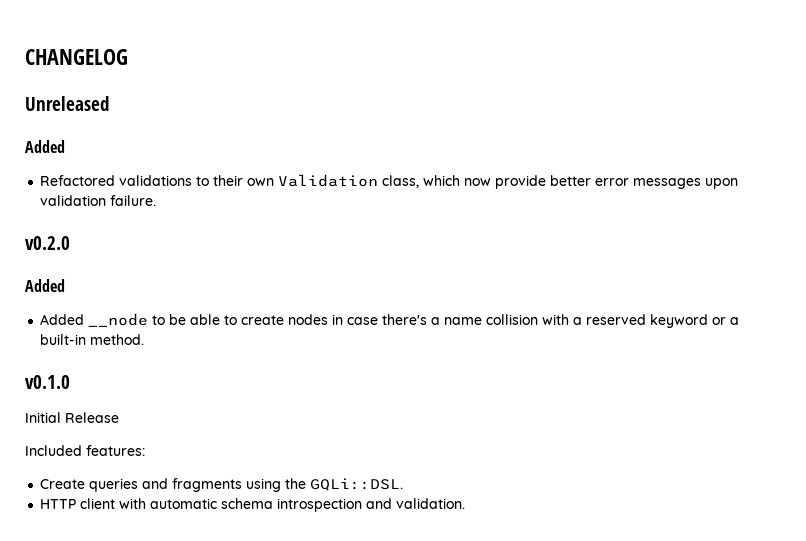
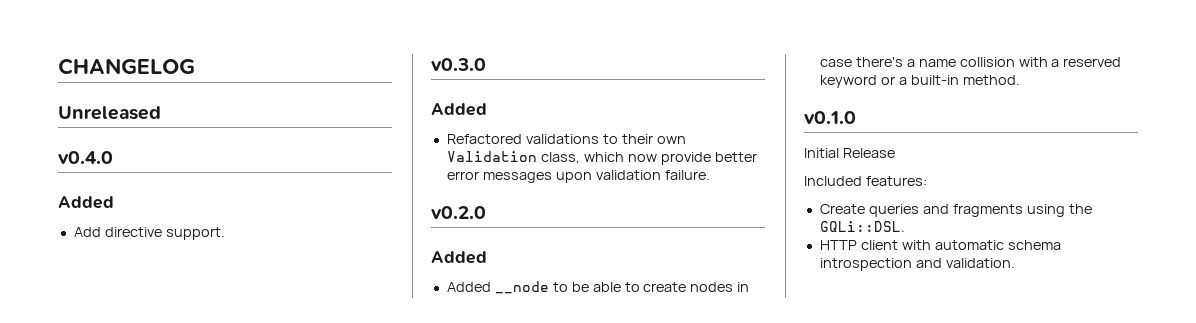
(109, 103) none -> [58,151,113,164] [58,196,114,209] [73,227,225,240] [431,58,486,71] // v0.4.0 // Added // Add directive support. // v0.3.0

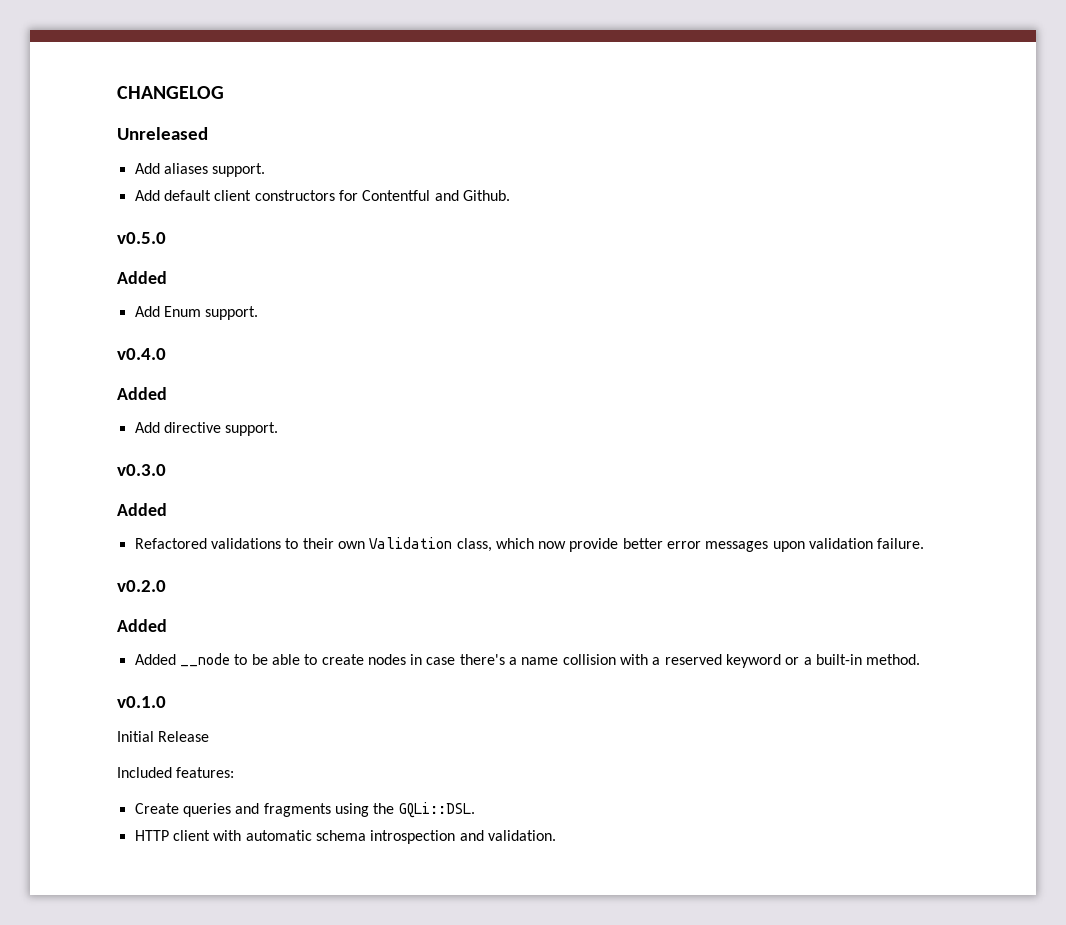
(161, 113) none -> [134,163,266,177] [134,190,510,201] [117,232,166,244] [117,271,167,284] [134,306,259,320] // Add aliases support. // Add default client constructors for Contentful and Github. // v0.5.0 // Added // Add Enum support.

